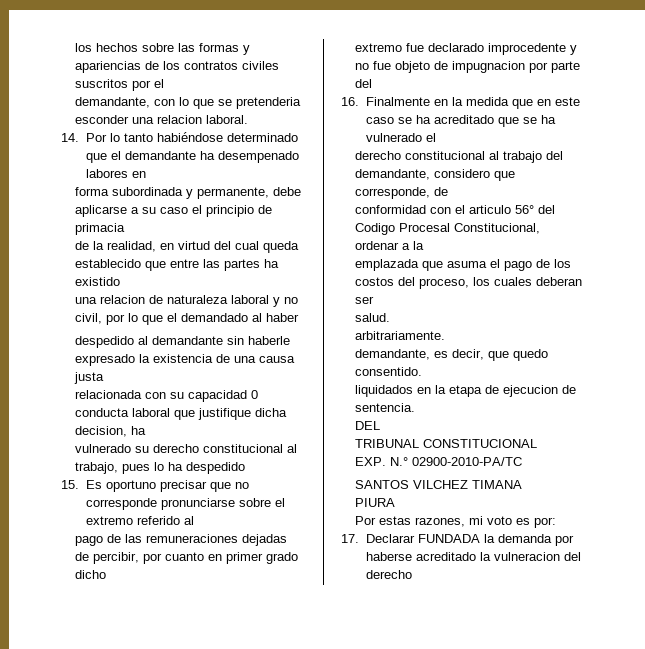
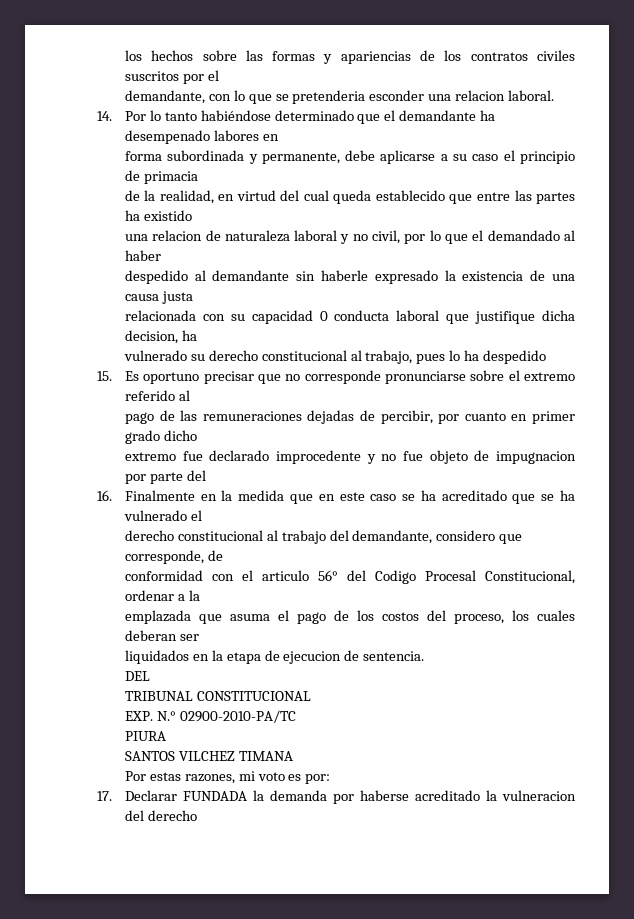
[355,313,391,322] [355,331,446,340] [355,349,549,361] [355,367,423,376] // salud. // arbitrariamente. // demandante, es decir, que quedo consentido. -> (199, 637) none
(523, 461) none -> [124,731,166,741] // PIURA
[355,498,396,507] // PIURA -> (293, 756) none

